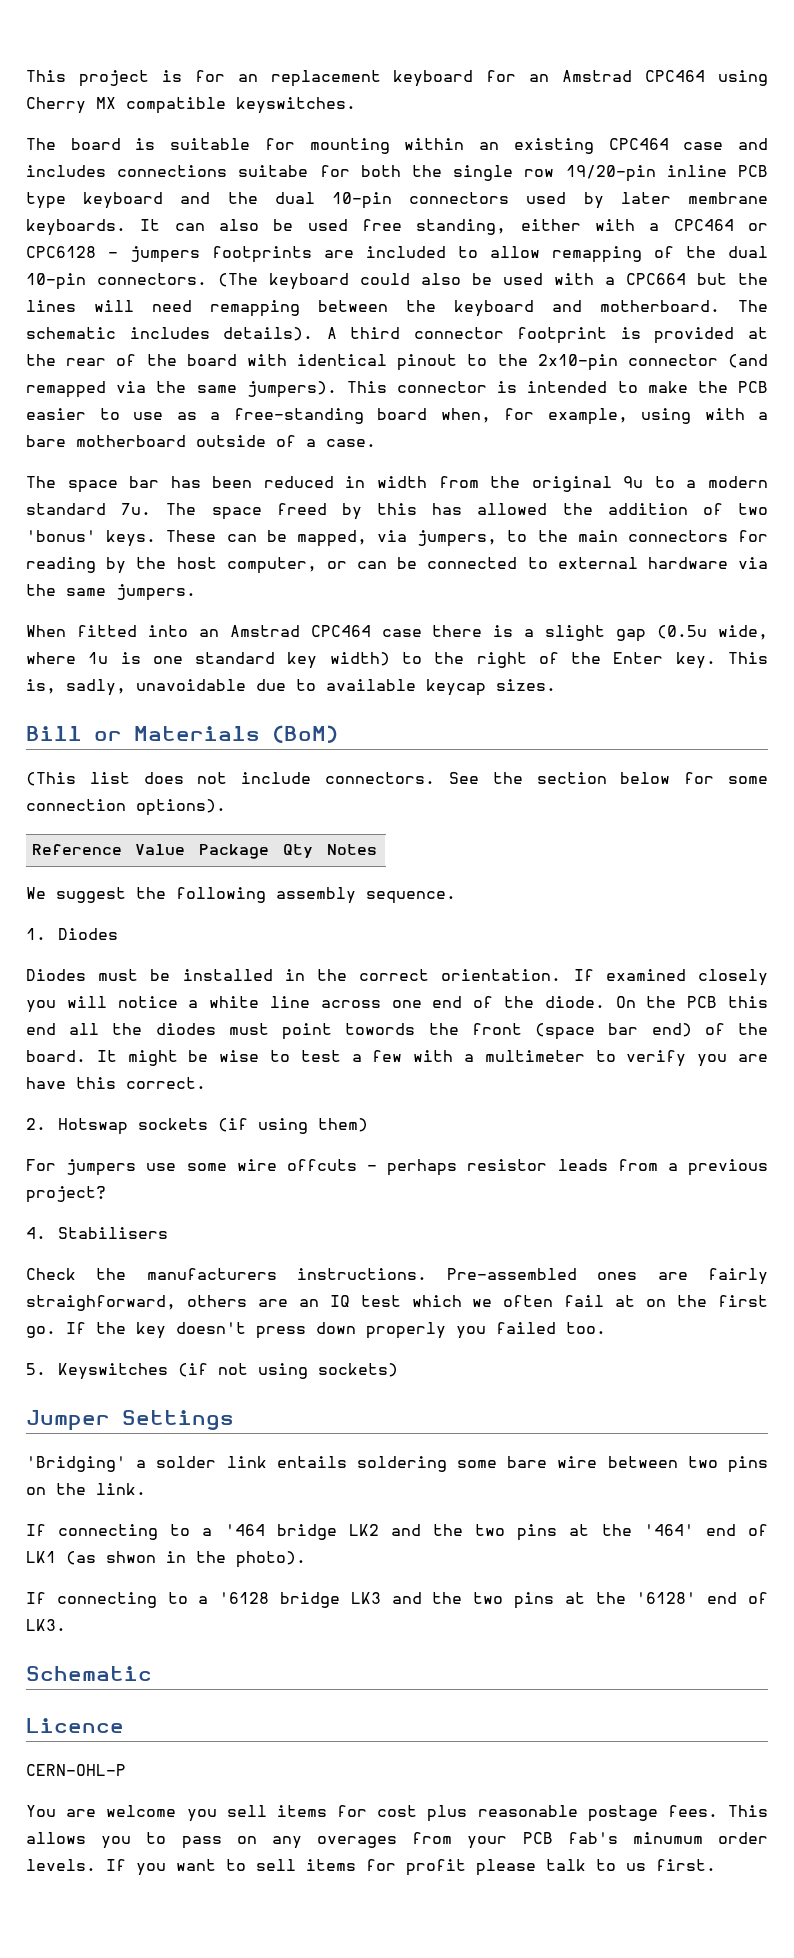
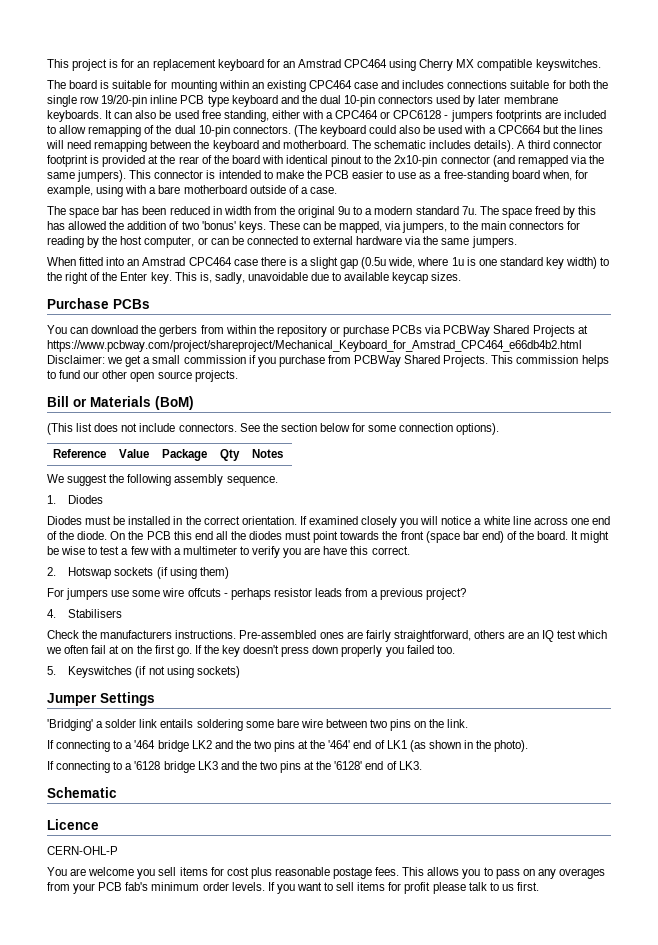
[238,165,309,177] suitabe -> [510,80,550,89] suitable
(556, 685) none -> [47,298,150,309] [47,325,588,337] [47,340,582,352] [47,355,609,367] [47,370,238,382] // Purchase PCBs // You can download the gerbers from within the repository or purchase PCBs via PCBWay Shared Projects at https://www.pcbway.com/project/shareproject/Mechanical_Keyboard_for_Amstrad_CPC464_e66db4b2.html Disclaimer: we get a small commission if you purchase from PCBWay Shared Projects. This commission helps to fund our other open source projects.
[345,1023,416,1035] towords -> [340,531,380,540] towards
[26,1295,176,1311] straighforward, -> [393,630,471,642] straightforward,
[106,1551,156,1563] shwon -> [428,740,461,749] shown
[632,1832,703,1844] minumum -> [151,882,200,891] minimum

